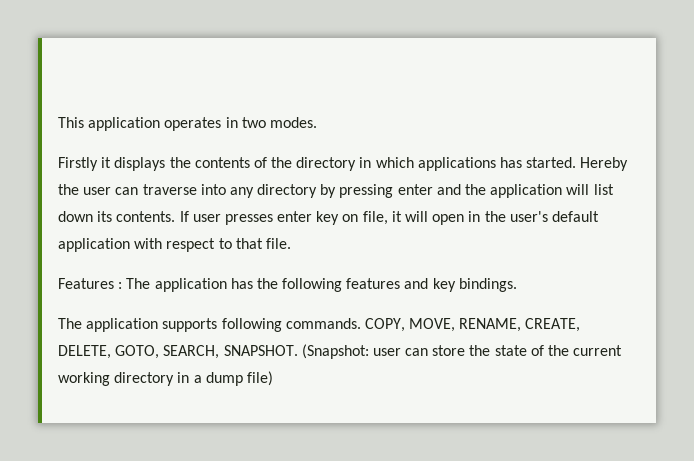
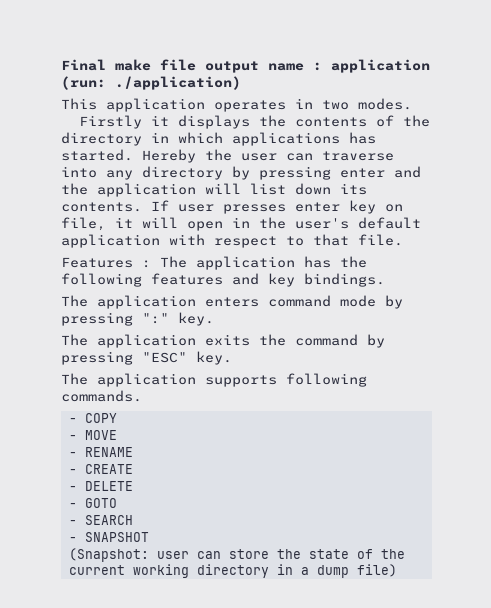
(58, 122) none -> [61,59,430,73] [61,76,241,90] Final make file output name : application (run: ./application) //
(517, 285) none -> [61,295,403,309] [61,312,214,326] [61,334,385,348] [61,351,232,365] // The application enters command mode by pressing ":" key. // The application exits the command by pressing "ESC" key.
[364,318,581,332] [58,345,298,359] COPY, MOVE, RENAME, CREATE, DELETE, GOTO, SEARCH, SNAPSHOT. -> [68,413,117,423] [68,430,117,440] [68,447,133,457] [68,464,133,474] [68,481,133,491] [68,498,117,508] [68,515,133,525] [68,532,149,542] // - COPY // - MOVE // - RENAME // - CREATE // - DELETE // - GOTO // - SEARCH // - SNAPSHOT //

